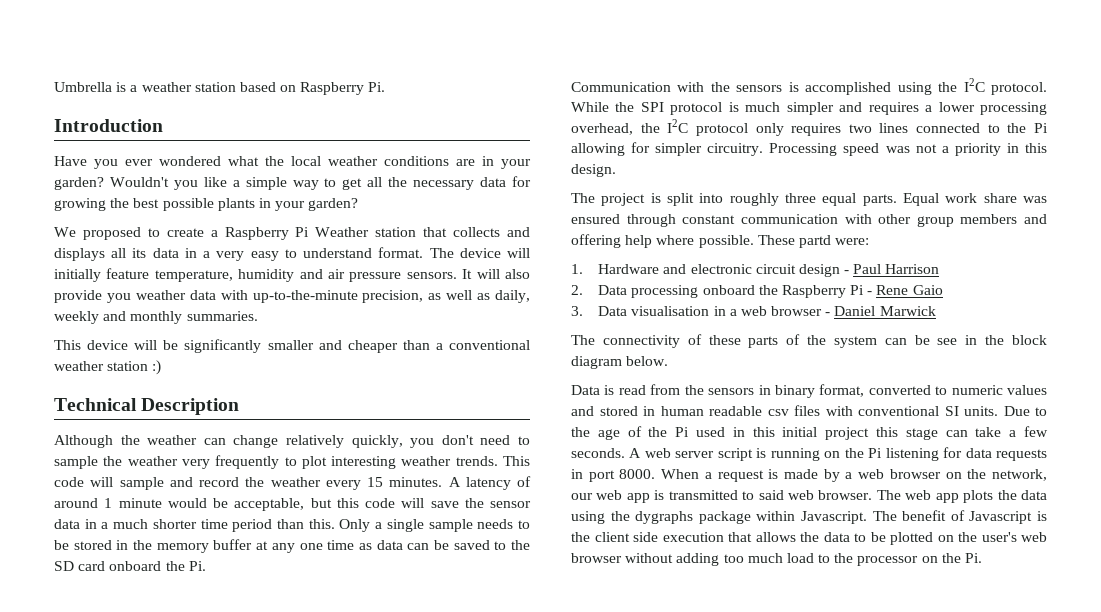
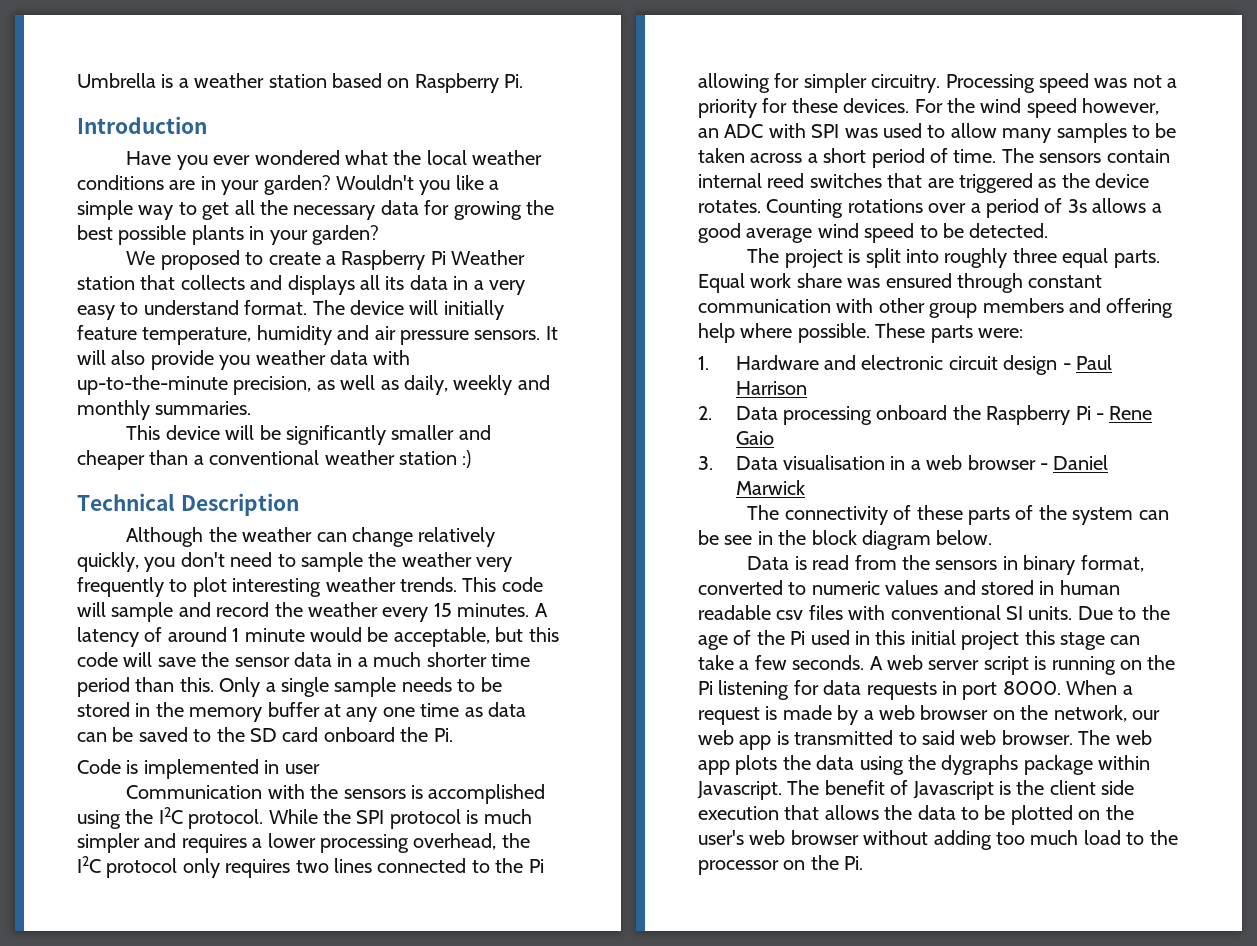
(206, 566) none -> [77,759,320,779] // Code is implemented in user
[1006,143,1047,153] [571,164,616,177] in this design. -> [762,98,1160,118] [698,123,1177,143] [698,148,1170,168] [698,173,1150,193] [698,198,1162,218] [698,223,1049,243] for these devices. For the wind speed however, an ADC with SPI was used to allow many samples to be taken across a short period of time. The sensors contain internal reed switches that are triggered as the device rotates. Counting rotations over a period of 3s allows a good average wind speed to be detected.
[798,235,831,248] partd -> [930,325,973,343] parts

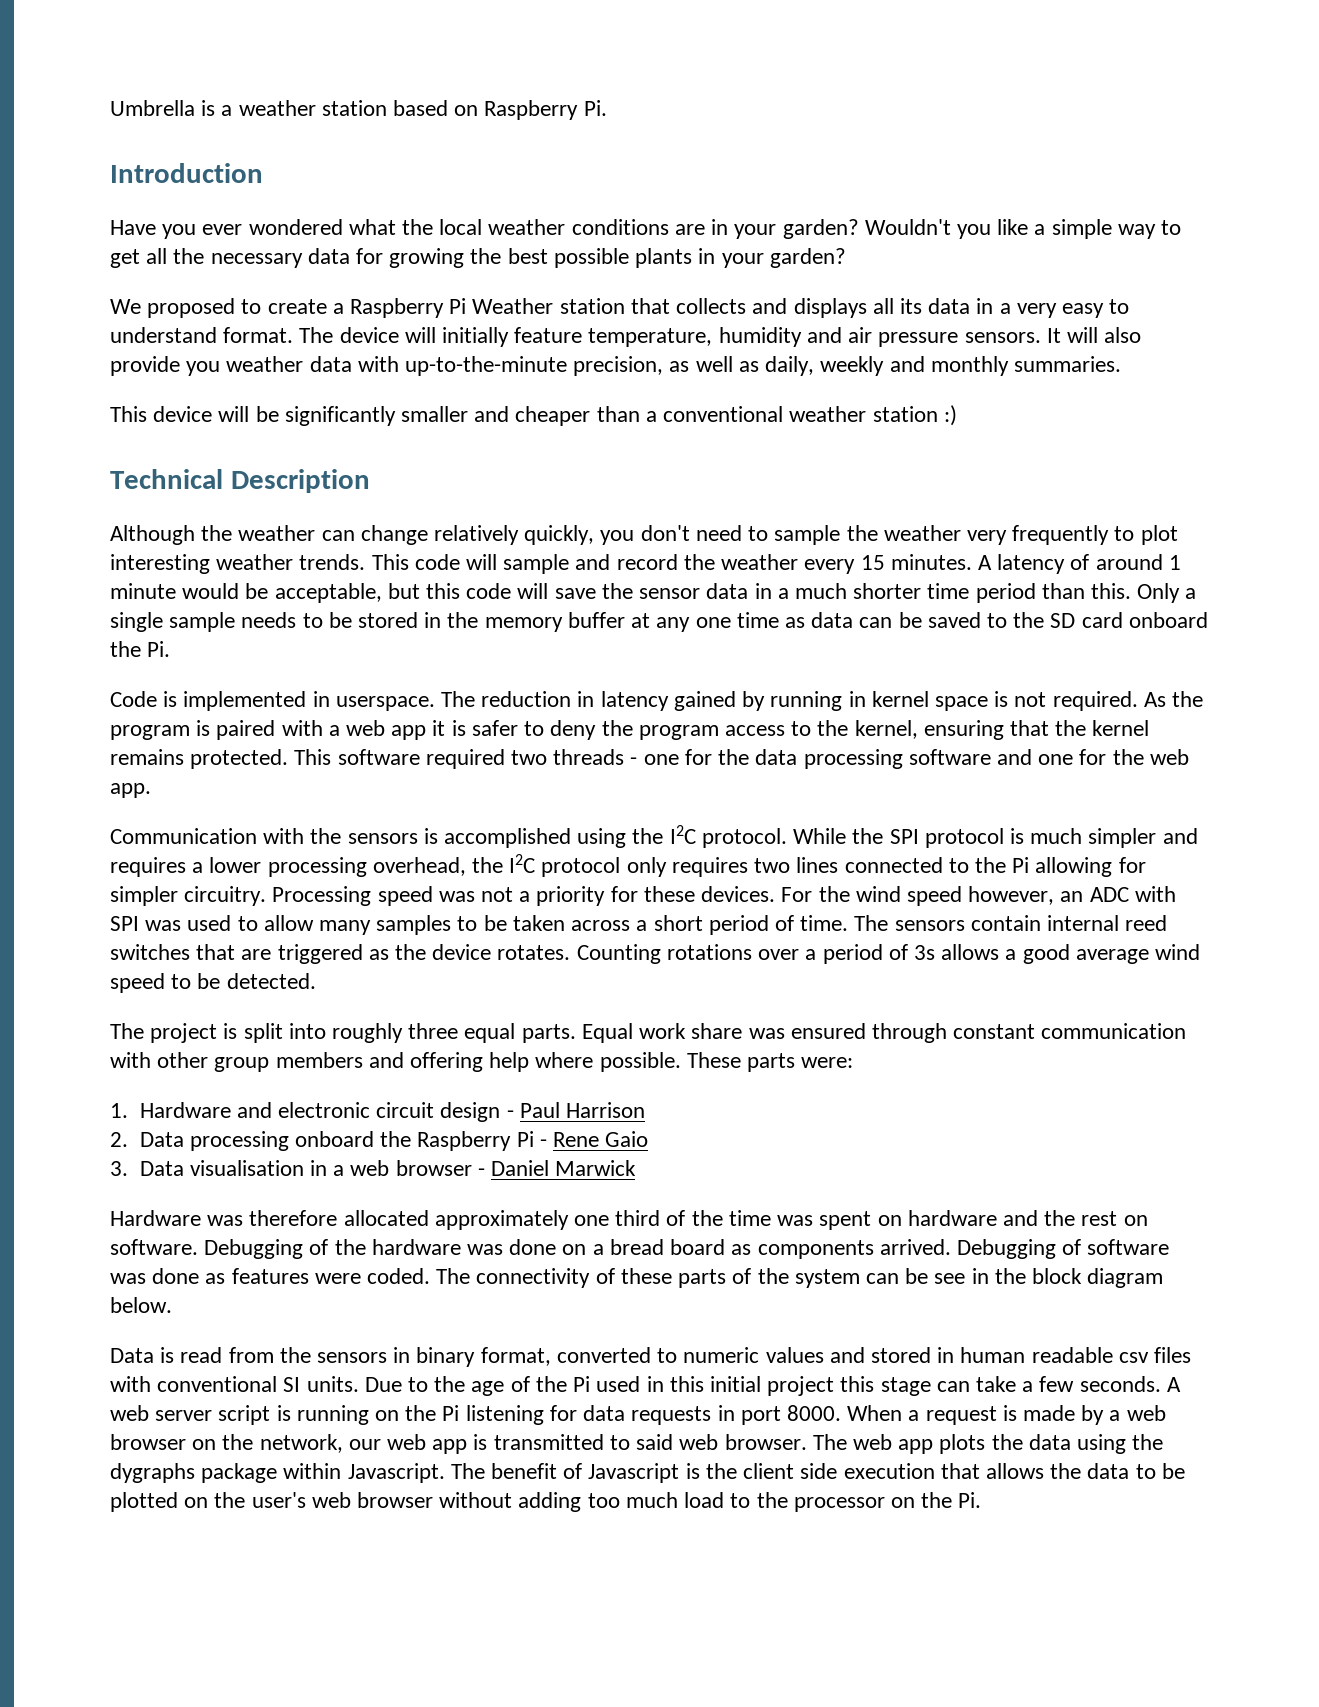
[284,764,320,774] user -> [335,691,1203,711] [110,720,1150,740] [110,749,1189,769] [110,783,151,798] userspace. The reduction in latency gained by running in kernel space is not required. As the program is paired with a web app it is safer to deny the program access to the kernel, ensuring that the kernel remains protected. This software required two threads - one for the data processing software and one for the web app.
(805, 487) none -> [110,1210,1148,1230] [110,1239,1170,1259] [110,1268,431,1284] Hardware was therefore allocated approximately one third of the time was spent on hardware and the rest on software. Debugging of the hardware was done on a bread board as components arrived. Debugging of software was done as features were coded.

